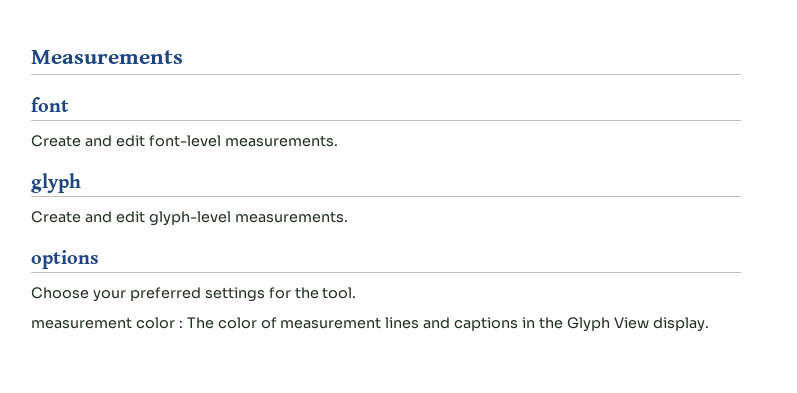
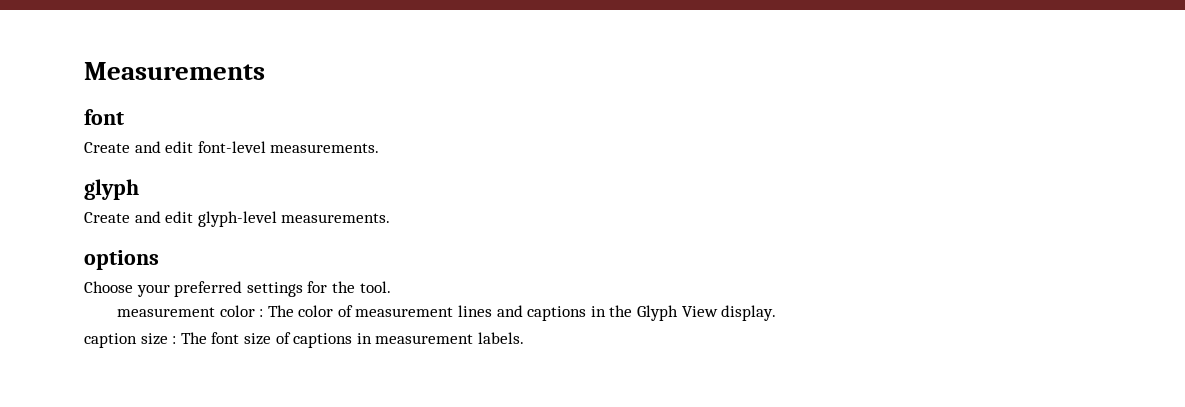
(709, 324) none -> [84,332,524,348] // caption size : The font size of captions in measurement labels.

